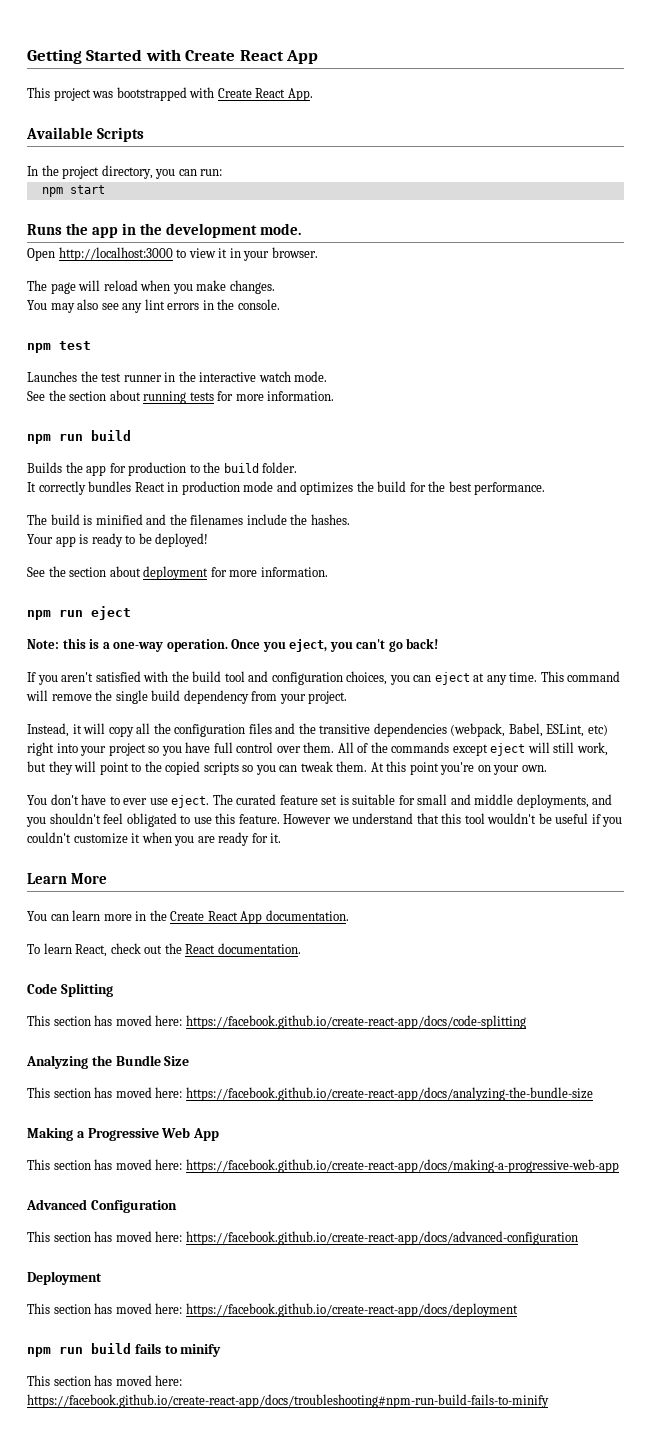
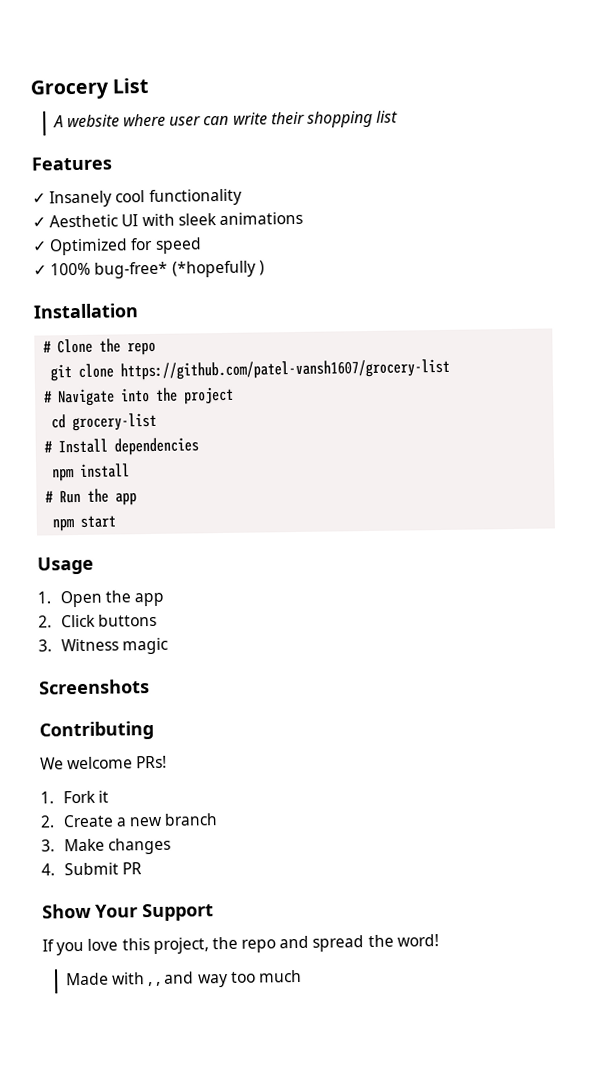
[27,49,319,64] [27,87,313,101] [26,127,145,142] [27,165,223,179] Getting Started with Create React App // This project was bootstrapped with Create React App. // Available Scripts // In the project directory, you can run: -> [30,77,149,100] [52,110,399,128] [31,156,112,171] [32,188,242,208] [32,211,303,228] [32,237,202,256] [33,260,265,279] [33,303,139,319] [43,338,157,356] [50,358,451,382] [44,386,235,407] [51,412,158,432] [44,437,200,456] [52,463,131,482] [45,488,138,506] Grocery List // A website where user can write their shopping list // Features // ✓ Insanely cool functionality // ✓ Aesthetic UI with sleek animations // ✓ Optimized for speed // ✓ 100% bug-free* (*hopefully ) // Installation // # Clone the repo // git clone https://github.com/patel-vansh1607/grocery-list // # Navigate into the project // cd grocery-list // # Install dependencies // npm install // # Run the app
[27,223,302,238] [27,247,318,261] [27,280,275,294] [27,299,280,313] [27,341,91,353] [27,371,328,382] [27,390,335,404] [27,430,131,444] [27,462,298,476] [27,481,546,495] [27,514,350,525] [27,533,209,547] [27,566,328,580] [27,606,131,620] [27,638,439,652] [27,671,621,685] [26,690,348,704] [27,723,608,737] [27,742,608,756] [27,761,547,775] [27,794,613,808] [26,813,623,827] [27,832,282,846] [27,873,108,884] [27,910,349,924] [27,943,301,957] [27,983,113,997] [27,1015,526,1029] [26,1055,190,1069] [27,1087,593,1101] [27,1127,220,1141] [27,1159,619,1173] [26,1199,177,1213] [27,1231,578,1245] [27,1271,102,1285] [27,1303,518,1317] [27,1343,222,1357] [27,1375,183,1386] [27,1394,549,1408] Runs the app in the development mode. // Open http://localhost:3000 to view it in your browser. // The page will reload when you make changes. // You may also see any lint errors in the console. // npm test // Launches the test runner in the interactive watch mode. // See the section about running tests for more information. // npm run build // Builds the app for production to the build folder. // It correctly bundles React in production mode and optimizes the build for the best performance. // The build is minified and the filenames include the hashes. // Your app is ready to be deployed! // See the section about deployment for more information. // npm run eject // Note: this is a one-way operation. Once you eject, you can't go back! // If you aren't satisfied with the build tool and configuration choices, you can eject at any time. This command will remove the single build dependency from your project. // Instead, it will copy all the configuration files and the transitive dependencies (webpack, Babel, ESLint, etc) right into your project so you have full control over them. All of the commands except eject will still work, but they will point to the copied scripts so you can tweak them. At this point you're on your own. // You don't have to ever use eject. The curated feature set is suitable for small and middle deployments, and you shouldn't feel obligated to use this feature. However we understand that this tool wouldn't be useful if you couldn't customize it when you are ready for it. // Learn More // You can learn more in the Create React App documentation. // To learn React, check out the React documentation. // Code Splitting // This section has moved here: https://facebook.github.io/create-react-app/docs/code-splitting // Analyzing the Bundle Size // This section has moved here: https://facebook.github.io/create-react-app/docs/analyzing-the-bundle-size // Making a Progressive Web App // This section has moved here: https://facebook.github.io/create-react-app/docs/making-a-progressive-web-app // Advanced Configuration // This section has moved here: https://facebook.github.io/create-react-app/docs/advanced-configuration // Deployment // This section has moved here: https://facebook.github.io/create-react-app/docs/deployment // npm run build fails to minify // This section has moved here: https://facebook.github.io/create-react-app/docs/troubleshooting#npm-run-build-fails-to-minify -> [37,556,94,575] [37,590,165,608] [38,613,157,628] [38,637,168,655] [39,679,150,695] [39,720,154,741] [40,755,168,770] [40,790,109,804] [40,813,219,828] [41,837,171,855] [41,862,142,876] [42,903,214,922] [42,934,439,956] [65,969,303,988] Usage // 1. Open the app // 2. Click buttons // 3. Witness magic // Screenshots // Contributing // We welcome PRs! // 1. Fork it // 2. Create a new branch // 3. Make changes // 4. Submit PR // Show Your Support // If you love this project, the repo and spread the word! // Made with , , and way too much

